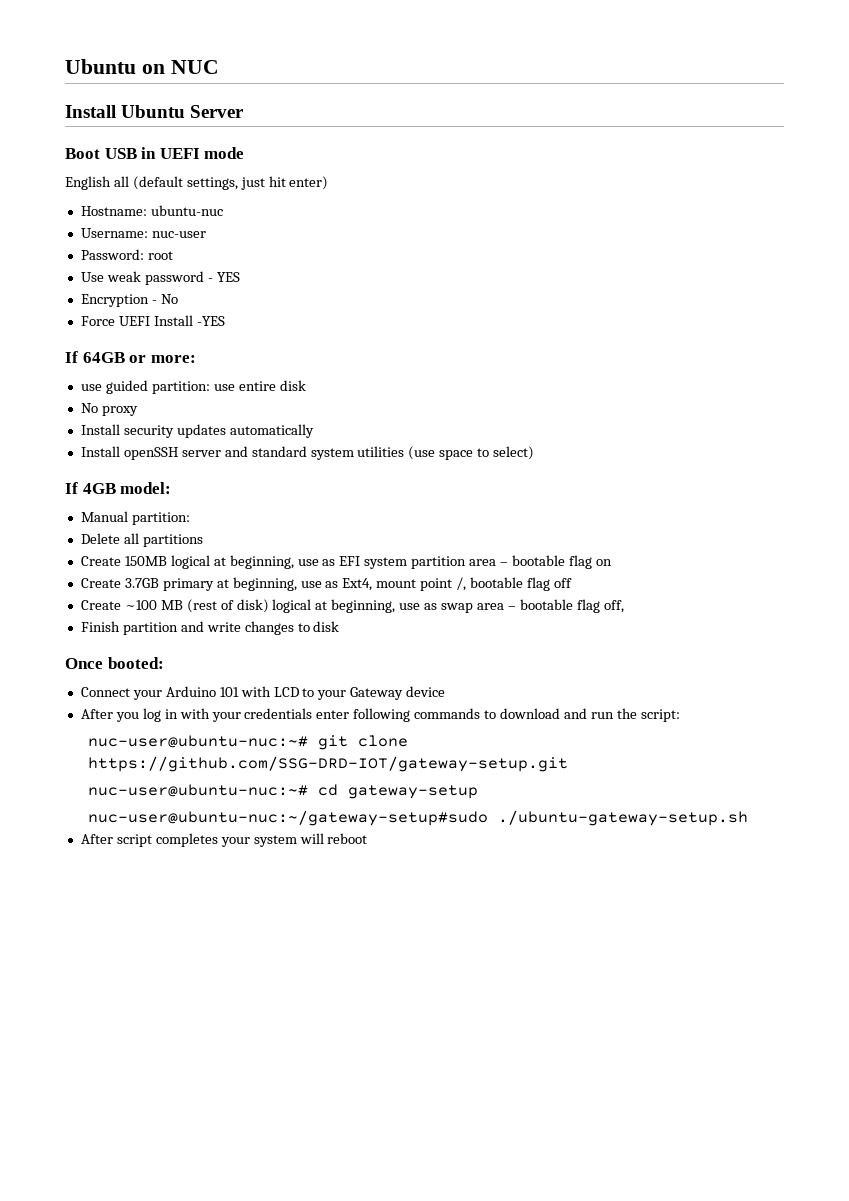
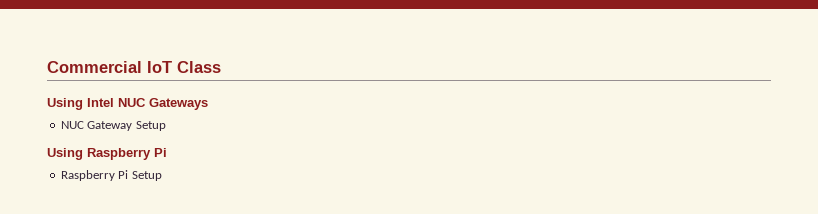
[65,59,219,74] [65,105,245,118] [65,147,245,159] [65,176,329,190] [80,205,223,216] [80,228,206,238] [80,249,173,260] [80,271,240,285] [80,294,178,307] [80,315,225,326] [65,351,196,363] [80,380,306,394] [80,403,138,416] [80,424,314,438] [80,446,535,460] [65,482,172,494] [80,511,190,525] [80,533,203,547] [80,555,612,569] [80,577,572,591] [80,599,624,613] [80,621,340,635] [65,657,164,669] [80,686,446,700] [80,708,680,722] [88,735,409,750] [88,756,569,772] [88,784,479,799] [88,810,749,826] [80,833,368,847] Ubuntu on NUC // Install Ubuntu Server // Boot USB in UEFI mode // English all (default settings, just hit enter) // Hostname: ubuntu-nuc // Username: nuc-user // Password: root // Use weak password - YES // Encryption - No // Force UEFI Install -YES // If 64GB or more: // use guided partition: use entire disk // No proxy // Install security updates automatically // Install openSSH server and standard system utilities (use space to select) // If 4GB model: // Manual partition: // Delete all partitions // Create 150MB logical at beginning, use as EFI system partition area – bootable flag on // Create 3.7GB primary at beginning, use as Ext4, mount point /, bootable flag off // Create ~100 MB (rest of disk) logical at beginning, use as swap area – bootable flag off, // Finish partition and write changes to disk // Once booted: // Connect your Arduino 101 with LCD to your Gateway device // After you log in with your credentials enter following commands to download and run the script: // nuc-user@ubuntu-nuc:~# git clone https://github.com/SSG-DRD-IOT/gateway-setup.git // nuc-user@ubuntu-nuc:~# cd gateway-setup // nuc-user@ubuntu-nuc:~/gateway-setup#sudo ./ubuntu-gateway-setup.sh // After script completes your system will reboot -> [47,61,221,73] [47,98,208,110] [60,121,166,131] [47,148,167,160] [60,170,162,181] Commercial IoT Class // Using Intel NUC Gateways // NUC Gateway Setup // Using Raspberry Pi // Raspberry Pi Setup

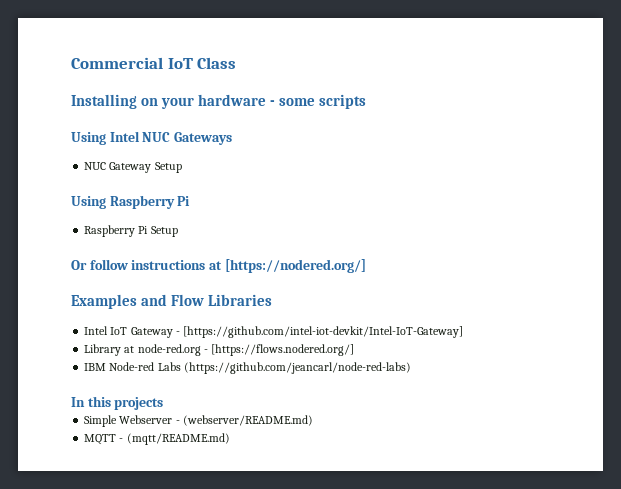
(221, 67) none -> [71,94,367,109] // Installing on your hardware - some scripts
(162, 176) none -> [71,259,366,273] [71,294,273,309] [84,326,464,338] [84,344,355,356] [84,362,411,374] [71,396,164,410] [84,415,313,427] [84,433,230,445] // Or follow instructions at [https://nodered.org/] // Examples and Flow Libraries // Intel IoT Gateway - [https://github.com/intel-iot-devkit/Intel-IoT-Gateway] // Library at node-red.org - [https://flows.nodered.org/] // IBM Node-red Labs (https://github.com/jeancarl/node-red-labs) // In this projects // Simple Webserver - (webserver/README.md) // MQTT - (mqtt/README.md)

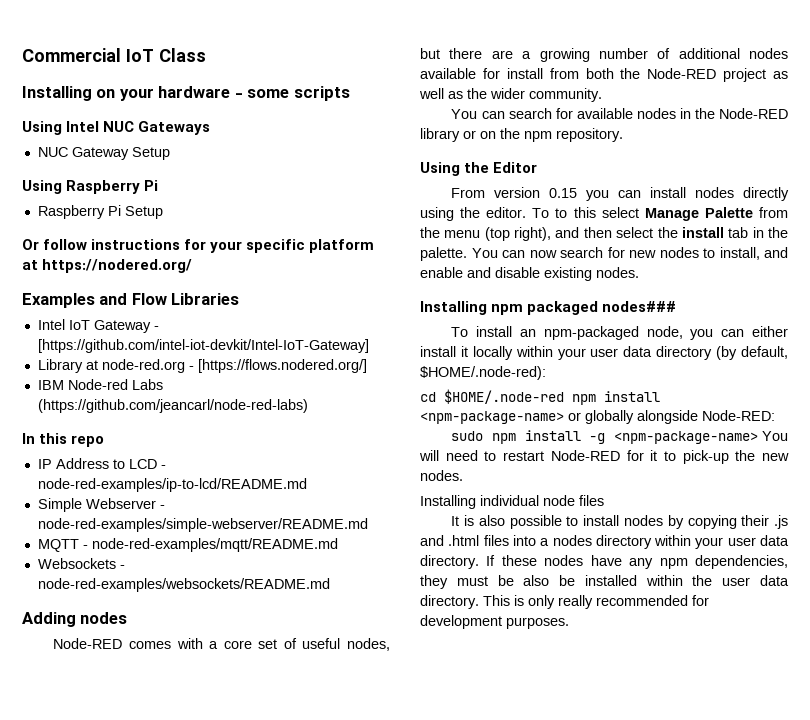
[208,259,366,273] at [https://nodered.org/] -> [184,239,375,253] [22,259,193,273] for your specific platform at https://nodered.org/
[114,397,164,410] projects -> [71,435,105,447] [37,458,166,469] [37,478,307,492] repo // IP Address to LCD - node-red-examples/ip-to-lcd/README.md
[182,415,313,426] (webserver/README.md) -> [37,518,368,532] node-red-examples/simple-webserver/README.md
[126,433,230,445] (mqtt/README.md) -> [91,538,338,552] [37,558,125,569] [37,578,330,592] [22,612,128,627] [53,638,391,651] [420,48,788,62] [420,68,788,82] [419,88,602,102] [451,108,788,119] [420,128,623,142] [420,162,538,176] [451,187,789,201] [420,207,788,221] [420,227,788,241] [420,247,788,261] [420,267,639,281] [420,301,677,315] [451,326,788,340] [420,346,788,360] [420,366,546,380] [420,389,660,405] [420,410,775,424] [451,430,788,444] [419,450,789,464] [420,470,463,481] [420,495,604,509] [451,515,788,529] [420,535,789,549] [420,555,788,569] [420,575,789,589] [420,595,709,609] [420,615,569,629] node-red-examples/mqtt/README.md // Websockets - node-red-examples/websockets/README.md // Adding nodes // Node-RED comes with a core set of useful nodes, but there are a growing number of additional nodes available for install from both the Node-RED project as well as the wider community. // You can search for available nodes in the Node-RED library or on the npm repository. // Using the Editor // From version 0.15 you can install nodes directly using the editor. To to this select Manage Palette from the menu (top right), and then select the install tab in the palette. You can now search for new nodes to install, and enable and disable existing nodes. // Installing npm packaged nodes### // To install an npm-packaged node, you can either install it locally within your user data directory (by default, $HOME/.node-red): // cd $HOME/.node-red npm install <npm-package-name> or globally alongside Node-RED: // sudo npm install -g <npm-package-name> You will need to restart Node-RED for it to pick-up the new nodes. // Installing individual node files // It is also possible to install nodes by copying their .js and .html files into a nodes directory within your user data directory. If these nodes have any npm dependencies, they must be also be installed within the user data directory. This is only really recommended for development purposes.

